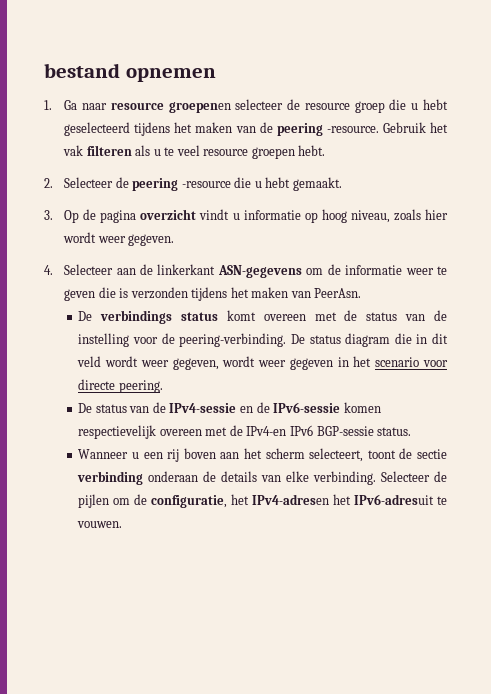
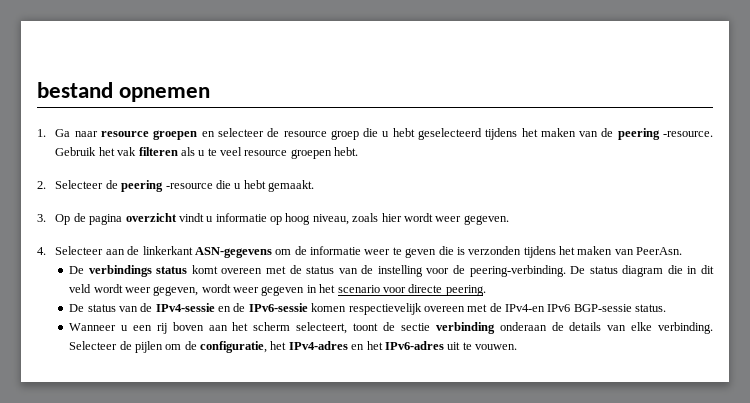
[168,102,231,113] groepenen -> [153,130,215,140] groepen en
[252,494,435,505] IPv4-adresen het IPv6-adresuit -> [288,341,461,350] IPv4-adres en het IPv6-adres uit

